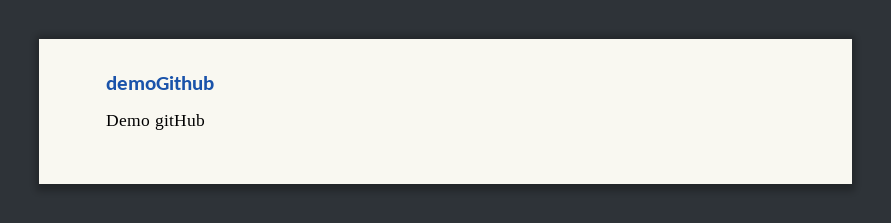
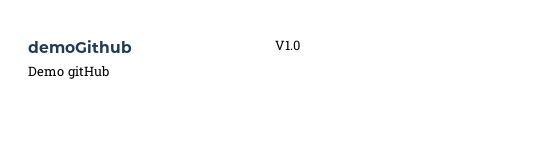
(205, 122) none -> [275,40,300,51] // V1.0

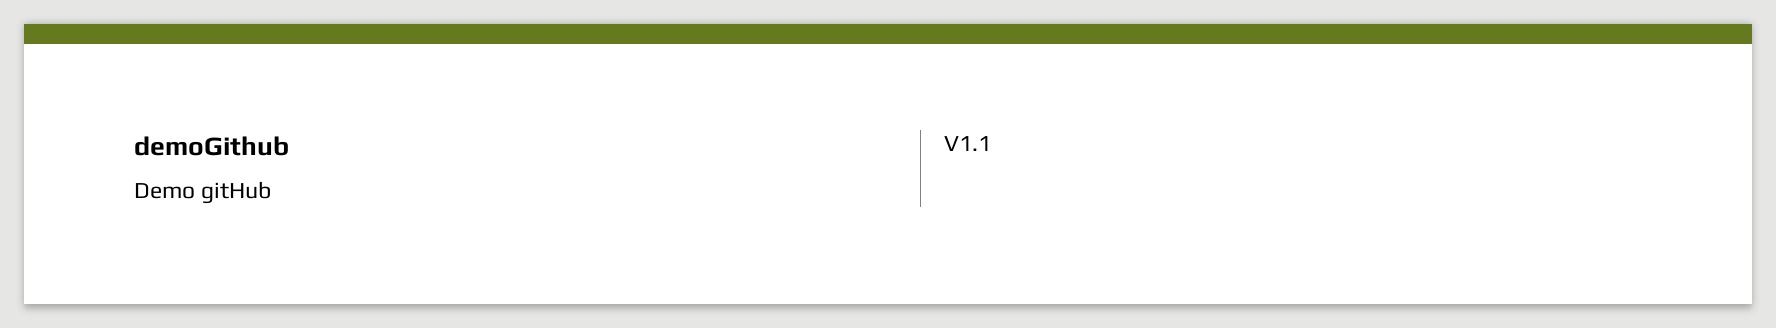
[275,40,300,51] V1.0 -> [944,136,991,151] V1.1

